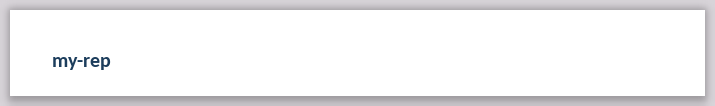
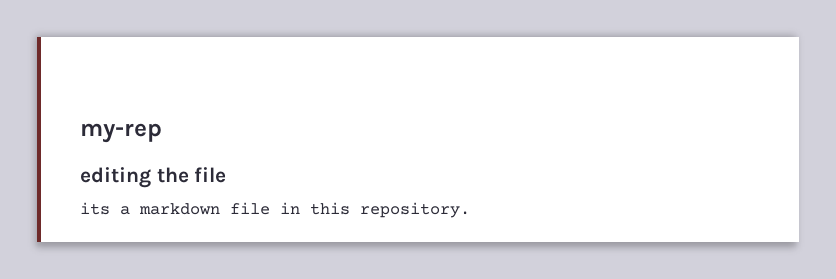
(111, 63) none -> [80,167,227,188] [80,202,470,218] // editing the file // its a markdown file in this repository.

